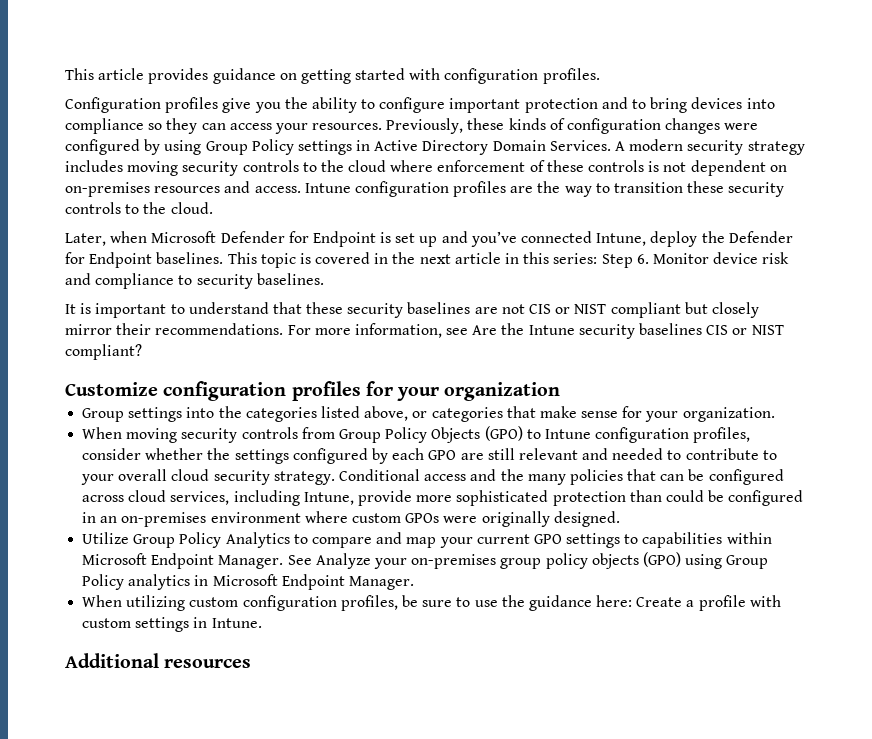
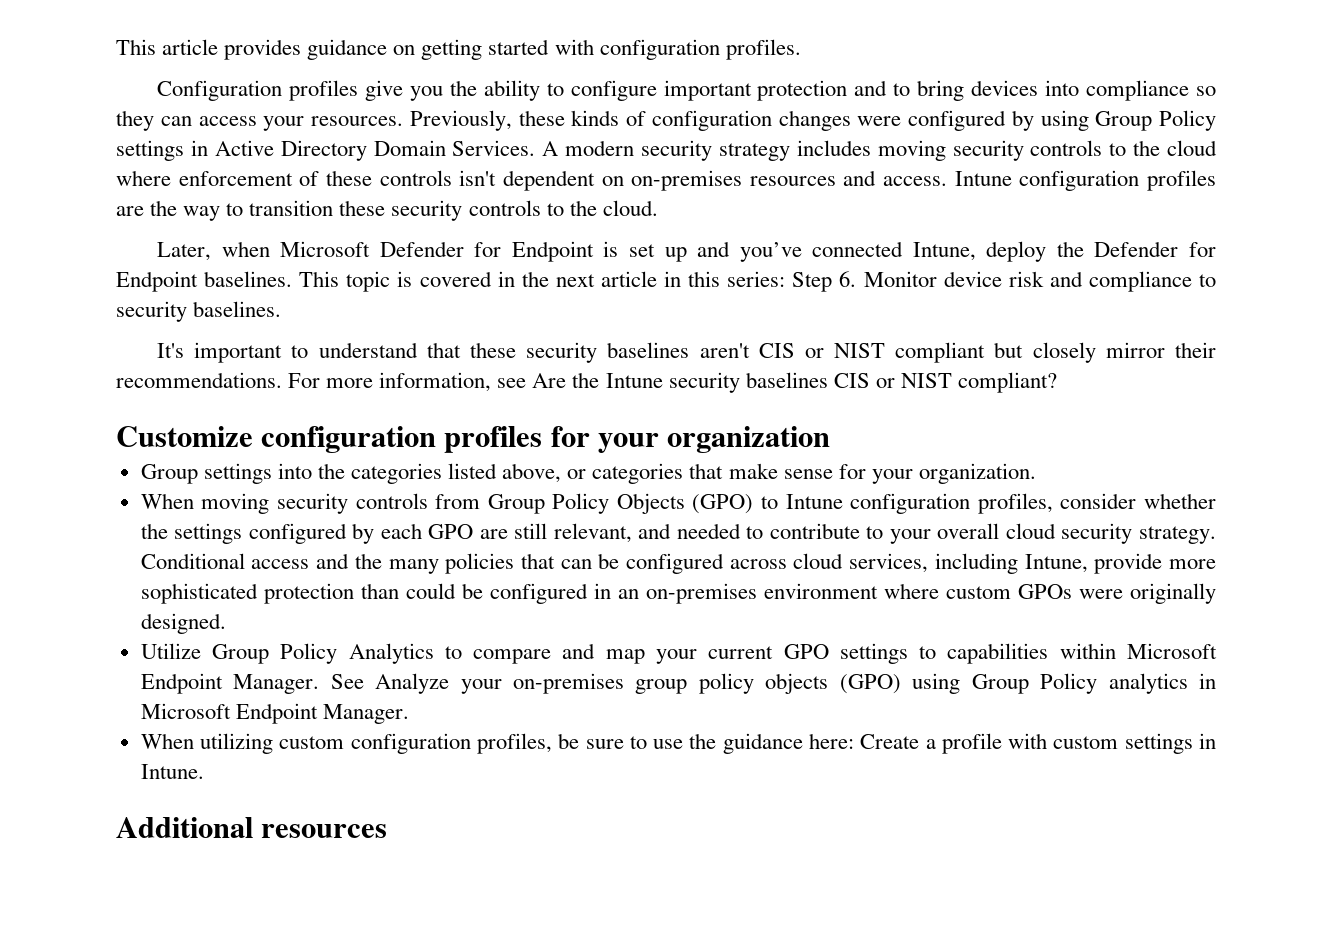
[648,161,687,172] is not -> [459,170,497,186] isn't
[65,303,92,314] It is -> [157,343,185,358] It's
[474,304,525,314] are not -> [699,343,750,358] aren't
[518,448,578,460] relevant -> [553,523,632,543] relevant,

